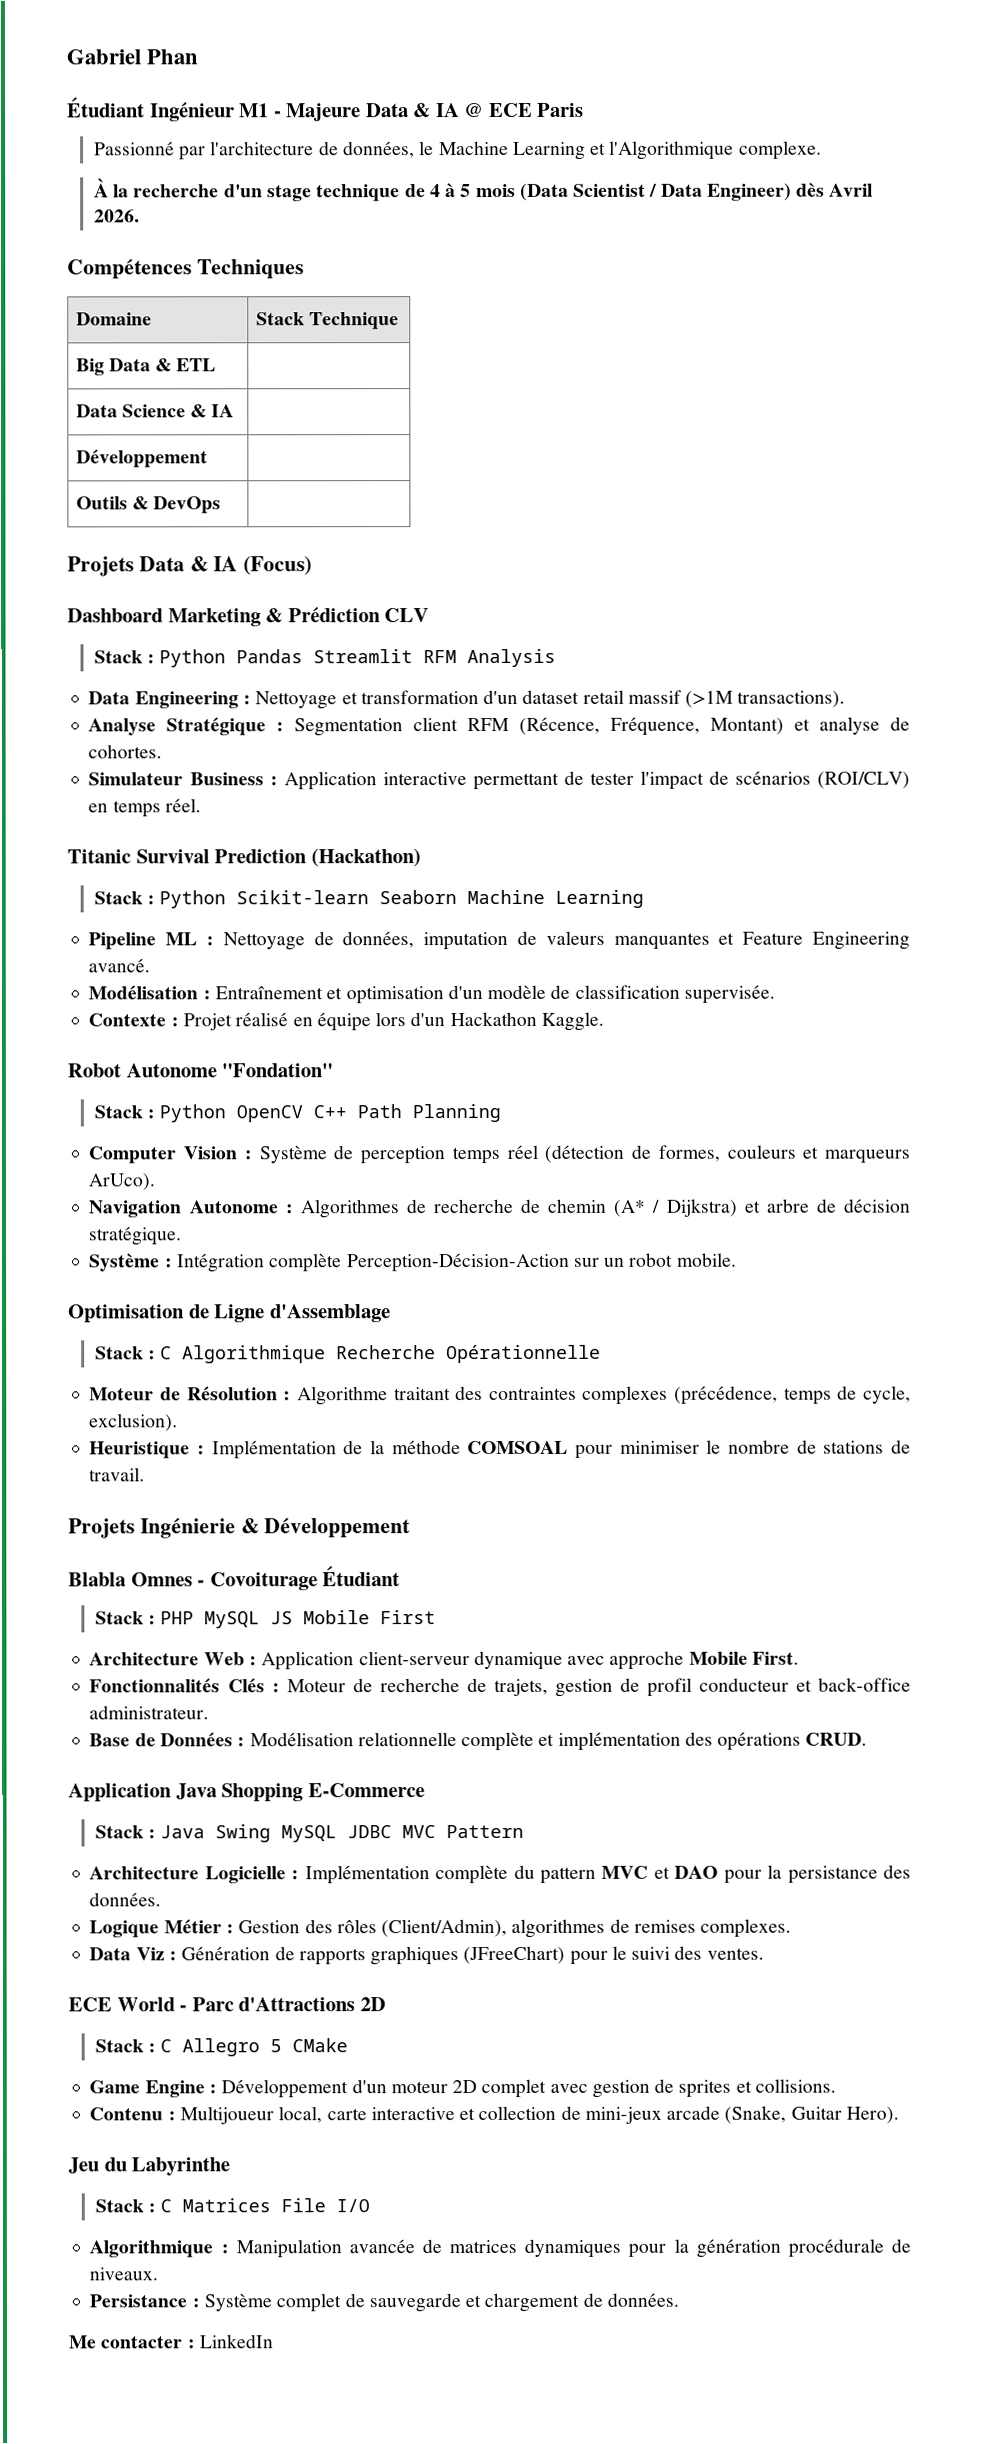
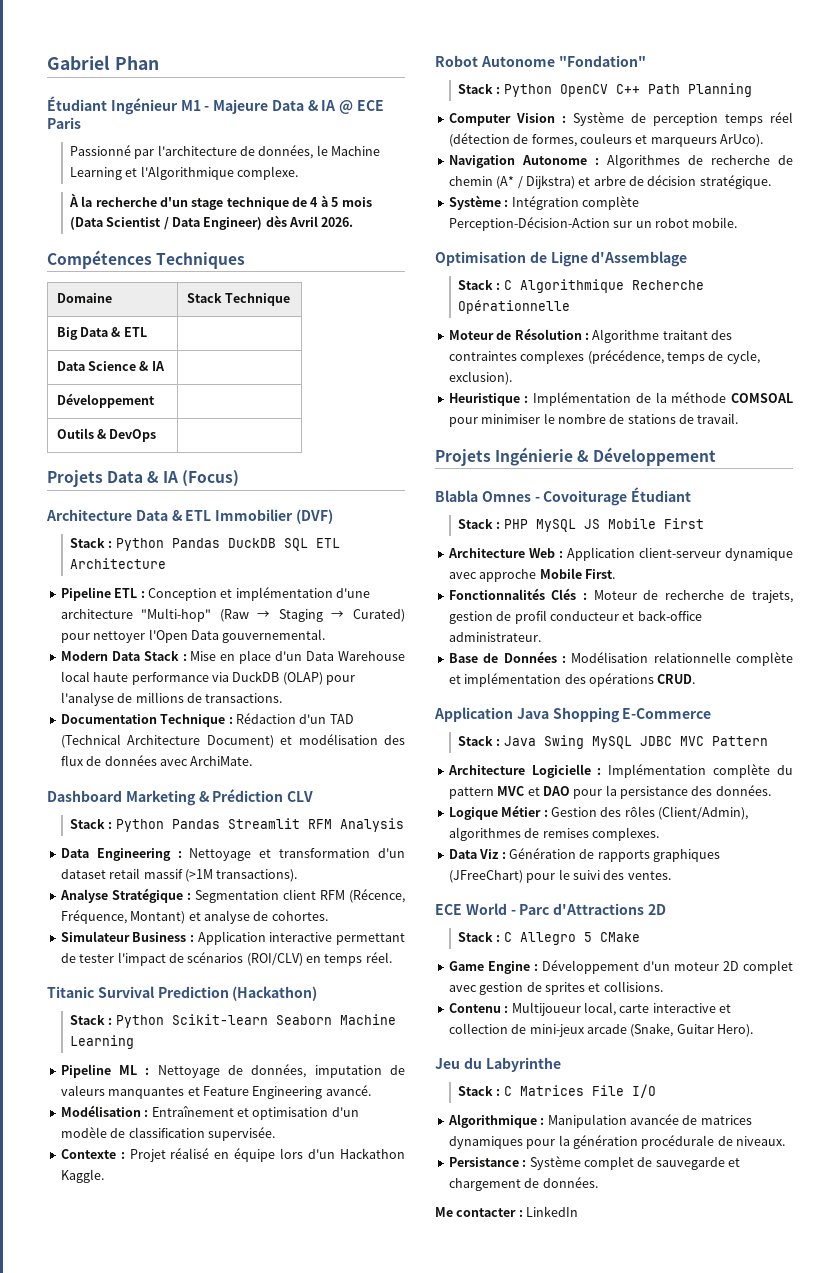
(313, 566) none -> [46,509,333,524] [69,538,340,551] [69,558,166,569] [60,587,370,601] [60,608,405,622] [60,629,326,643] [60,650,405,664] [60,671,355,685] [60,692,283,706] [60,713,354,727] [60,734,405,748] [60,755,253,766] // Architecture Data & ETL Immobilier (DVF) // Stack : Python Pandas DuckDB SQL ETL Architecture // Pipeline ETL : Conception et implémentation d'une architecture "Multi-hop" (Raw → Staging → Curated) pour nettoyer l'Open Data gouvernemental. // Modern Data Stack : Mise en place d'un Data Warehouse local haute performance via DuckDB (OLAP) pour l'analyse de millions de transactions. // Documentation Technique : Rédaction d'un TAD (Technical Architecture Document) et modélisation des flux de données avec ArchiMate.

